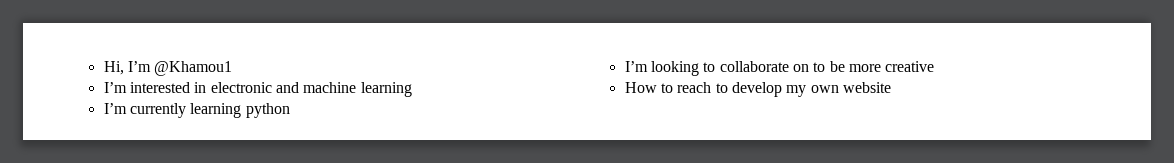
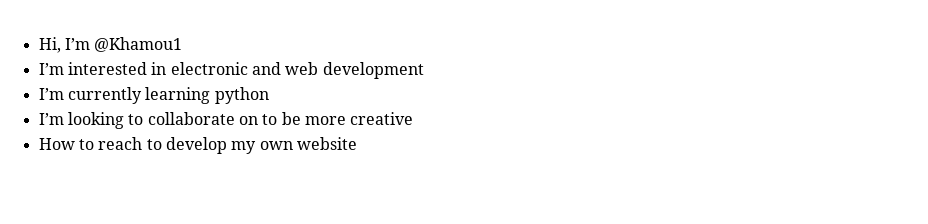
[303,82,412,97] machine learning -> [285,62,424,79] web development

